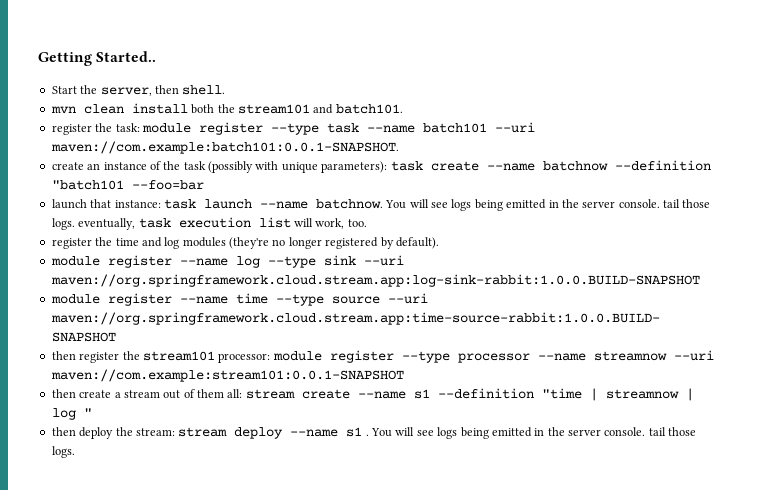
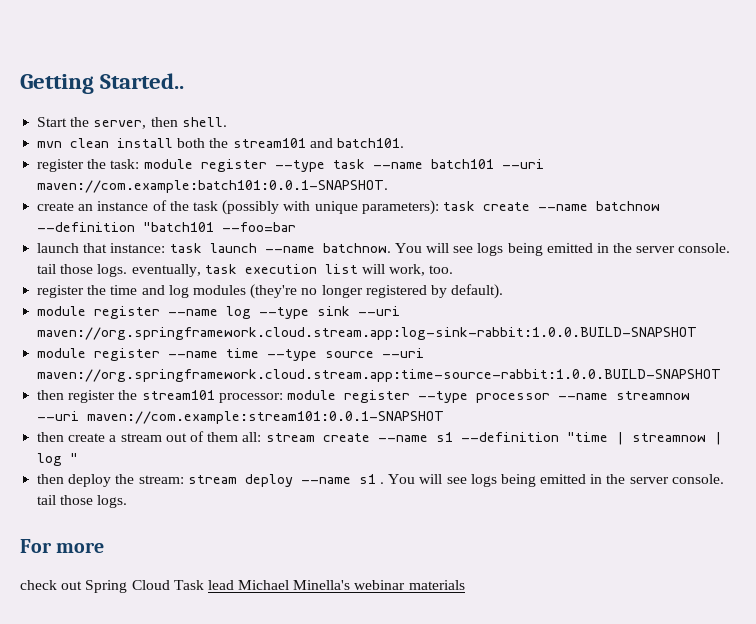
(75, 452) none -> [20,539,105,553] [20,580,465,593] // For more // check out Spring Cloud Task lead Michael Minella's webinar materials

